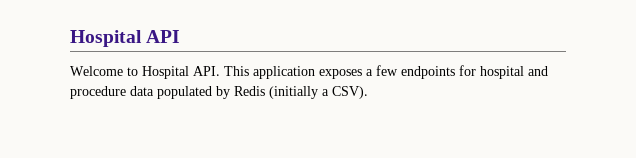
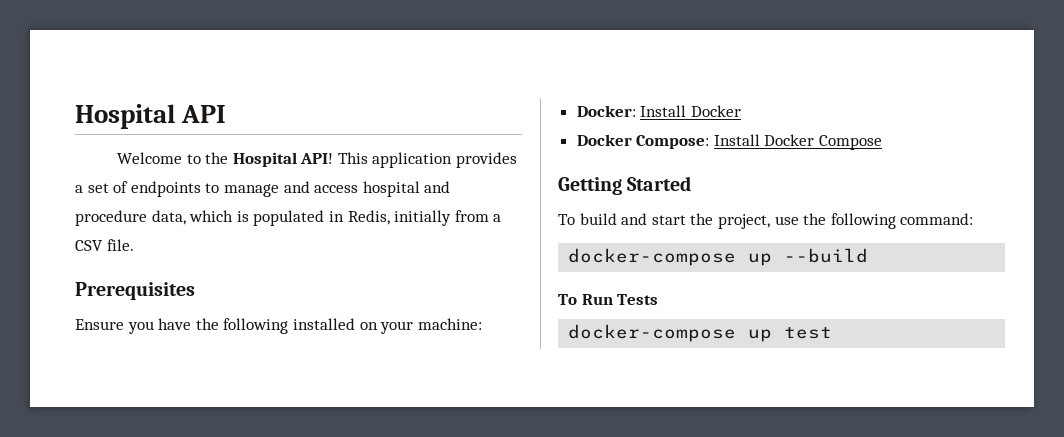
[142,65,548,79] [70,86,368,99] Hospital API. This application exposes a few endpoints for hospital and procedure data populated by Redis (initially a CSV). -> [205,152,518,168] [75,181,451,197] [75,210,502,226] [75,239,134,251] [75,282,195,300] [75,318,482,334] [576,105,741,117] [576,134,883,150] [558,176,692,195] [558,213,974,229] [568,248,869,266] [558,294,659,305] [568,324,833,342] the Hospital API! This application provides a set of endpoints to manage and access hospital and procedure data, which is populated in Redis, initially from a CSV file. // Prerequisites // Ensure you have the following installed on your machine: // Docker: Install Docker // Docker Compose: Install Docker Compose // Getting Started // To build and start the project, use the following command: // docker-compose up --build // To Run Tests // docker-compose up test

